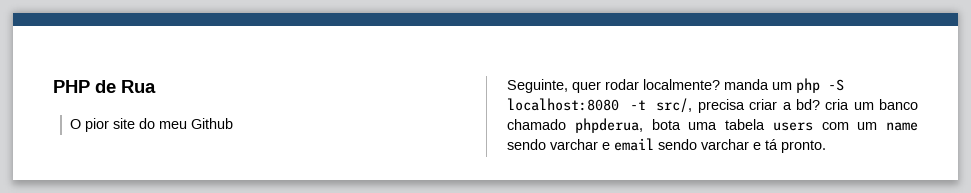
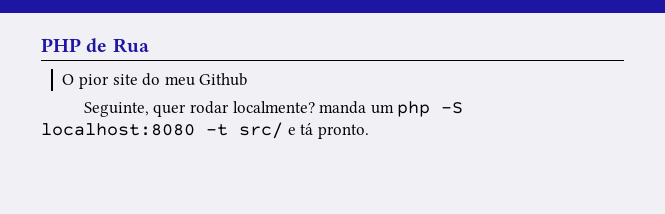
[656,98,918,113] [507,118,918,133] [507,138,749,151] src/, precisa criar a bd? cria um banco chamado phpderua, bota uma tabela users com um name sendo varchar e email sendo varchar -> [239,122,283,139] src/

